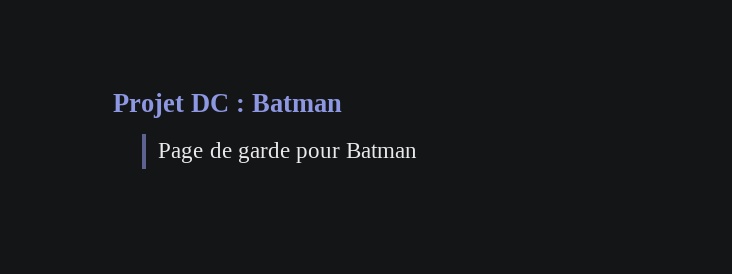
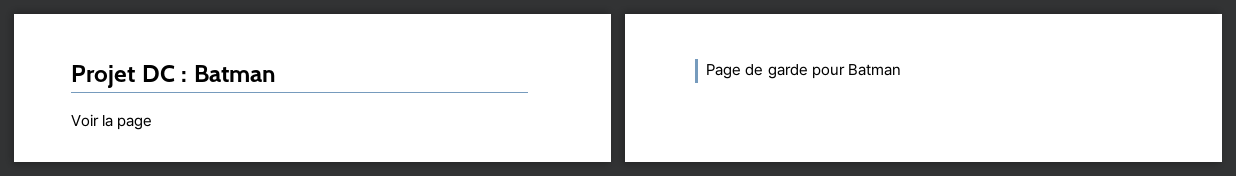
(343, 103) none -> [71,114,153,130] // Voir la page

